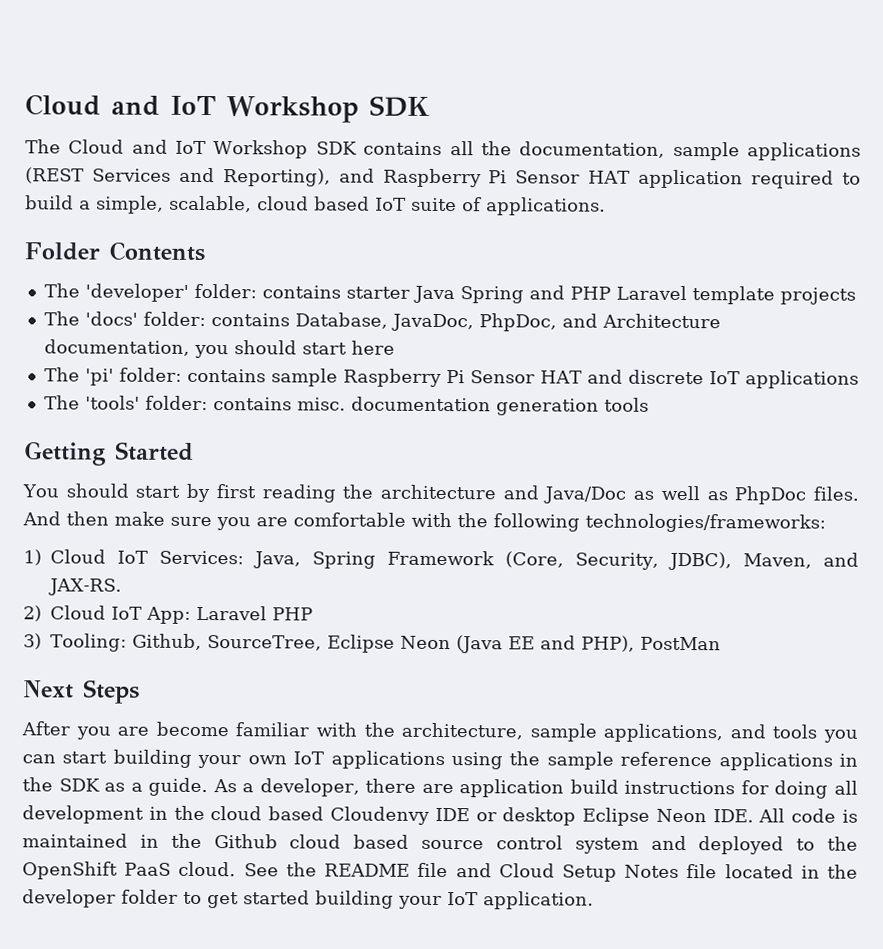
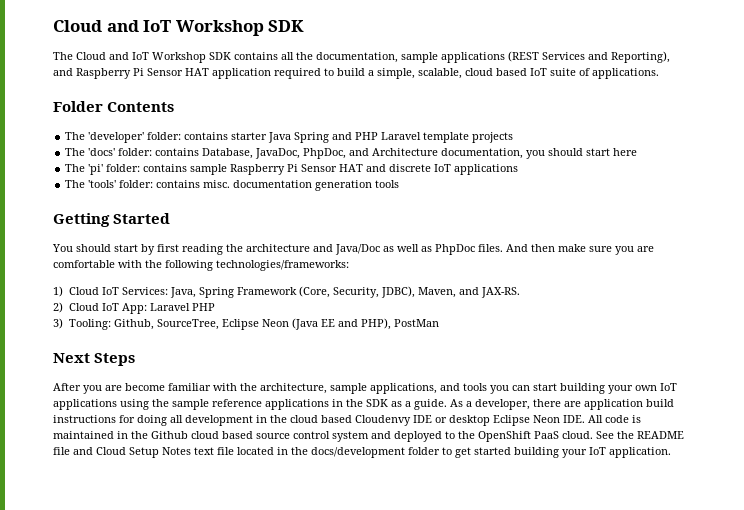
(680, 871) none -> [194,447,214,455] text
[22,889,116,908] developer -> [311,447,405,458] docs/development

